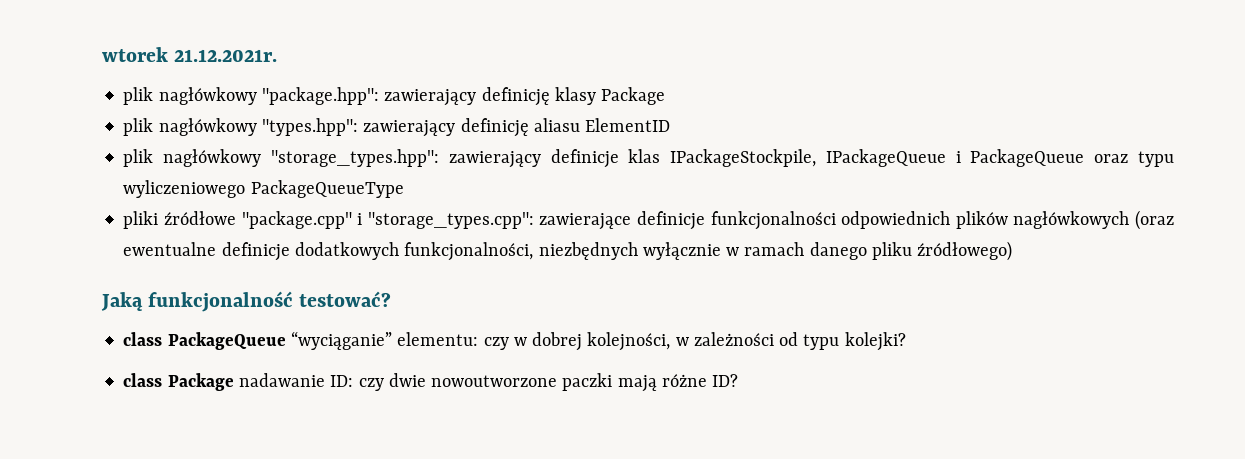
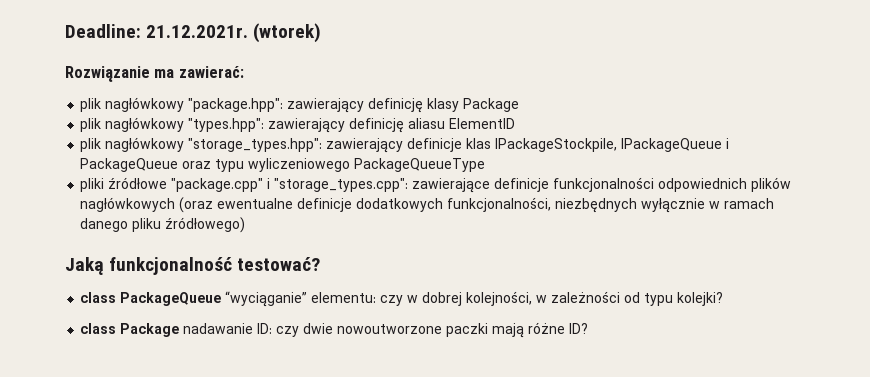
[102,47,168,62] wtorek -> [65,24,141,38] Deadline:
(278, 55) none -> [253,23,322,43] [65,66,244,82] (wtorek) // Rozwiązanie ma zawierać:

